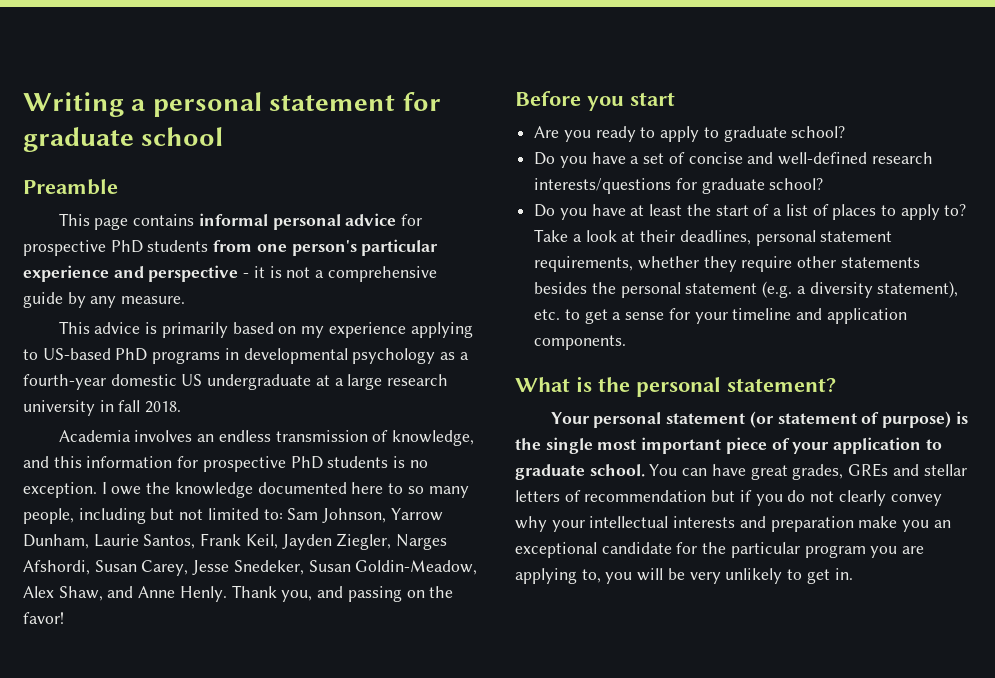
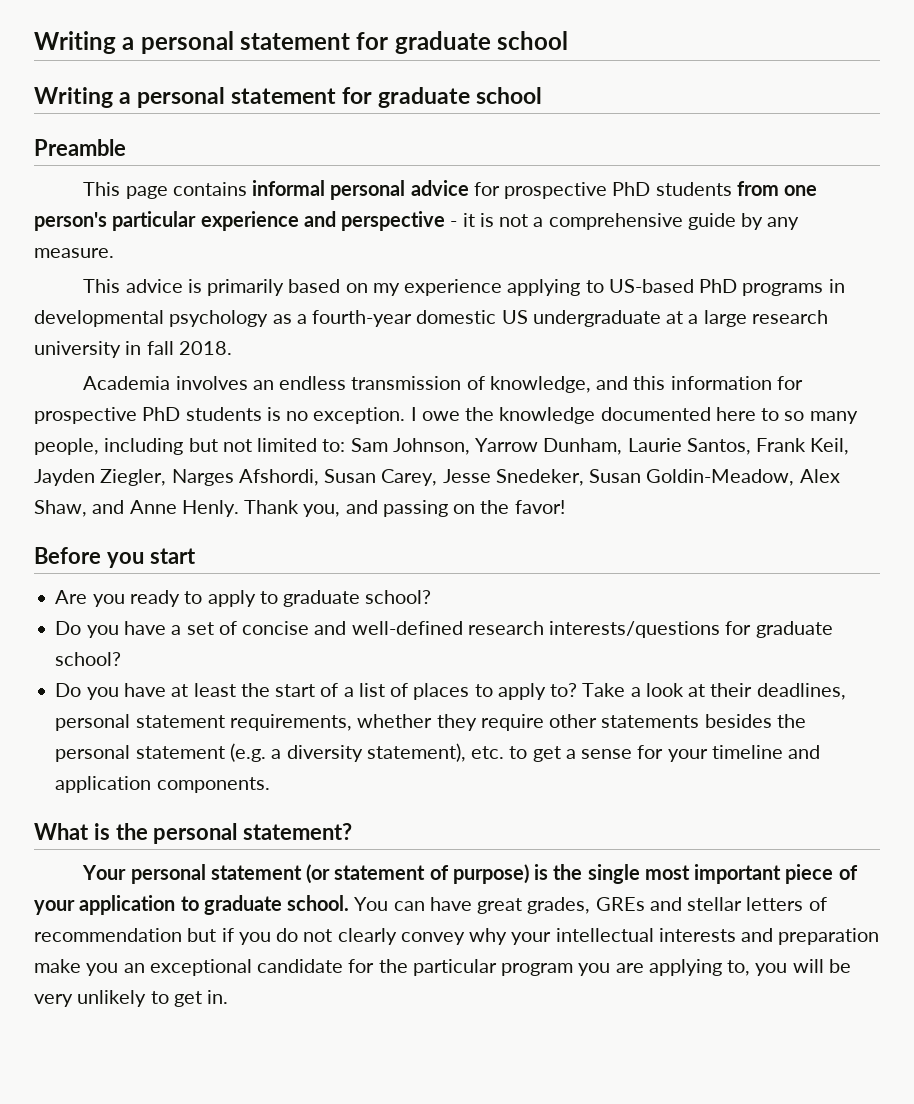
[23,92,441,117] [23,127,224,152] Writing a personal statement for graduate school -> [34,31,569,54] [34,87,543,108] Writing a personal statement for graduate school // Writing a personal statement for graduate school

